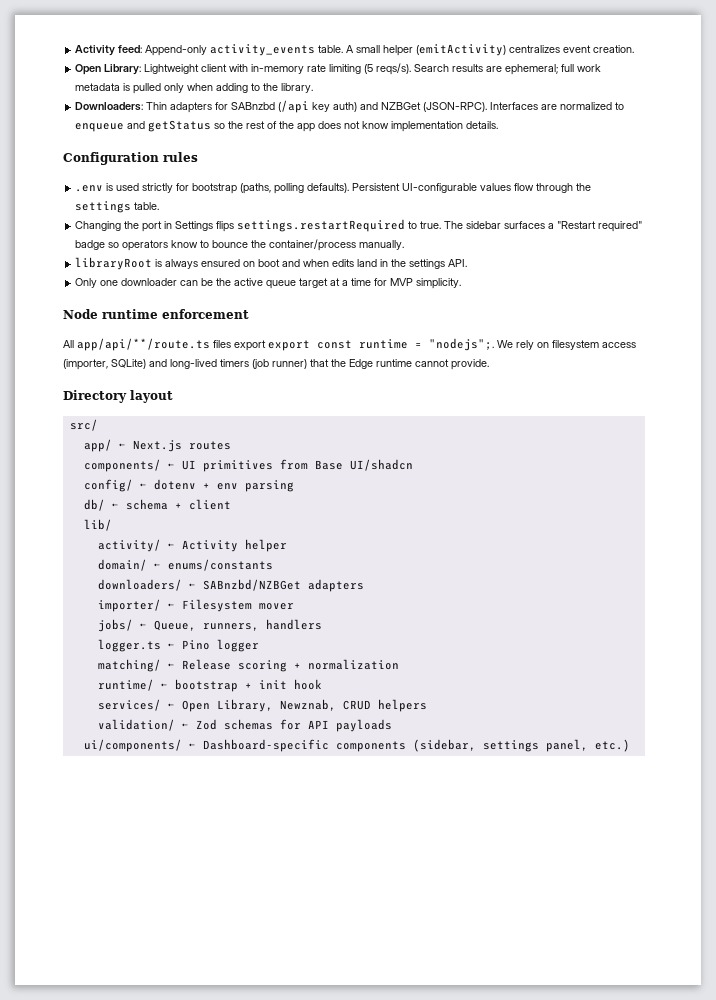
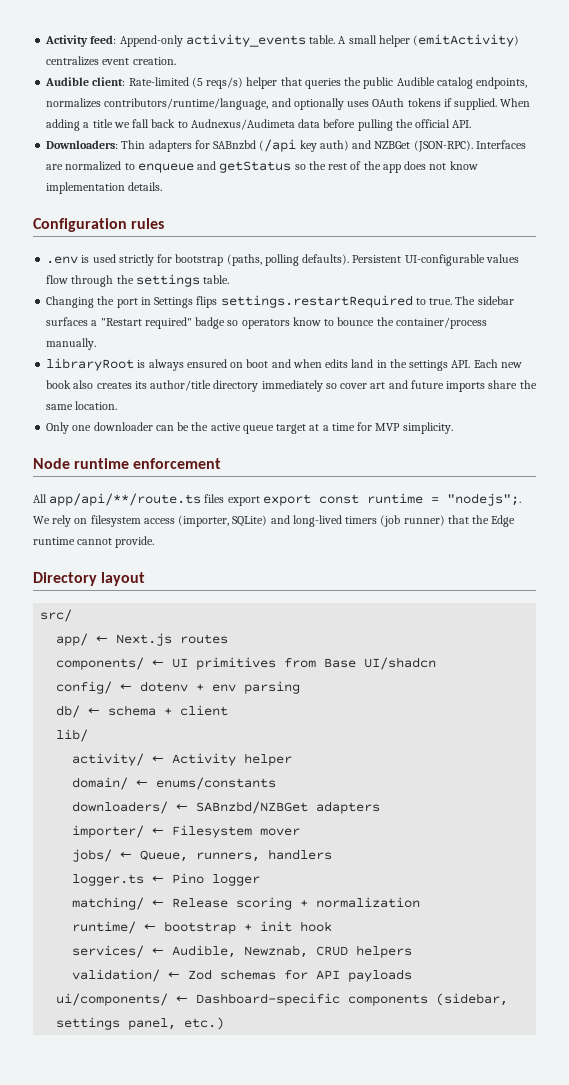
[75,63,602,75] [75,83,314,94] Open Library: Lightweight client with in-memory rate limiting (5 reqs/s). Search results are ephemeral; full work metadata is pulled only when adding to the library. -> [45,77,528,89] [46,98,531,110] [46,119,472,131] Audible client: Rate-limited (5 reqs/s) helper that queries the public Audible catalog endpoints, normalizes contributors/runtime/language, and optionally uses OAuth tokens if supplied. When adding a title we fall back to Audnexus/Audimeta data before pulling the official API.
(468, 263) none -> [473,359,522,368] [46,380,537,392] [46,401,118,410] Each new book also creates its author/title directory immediately so cover art and future imports share the same location.
[181,699,273,712] Open Library, -> [172,945,237,958] Audible,

